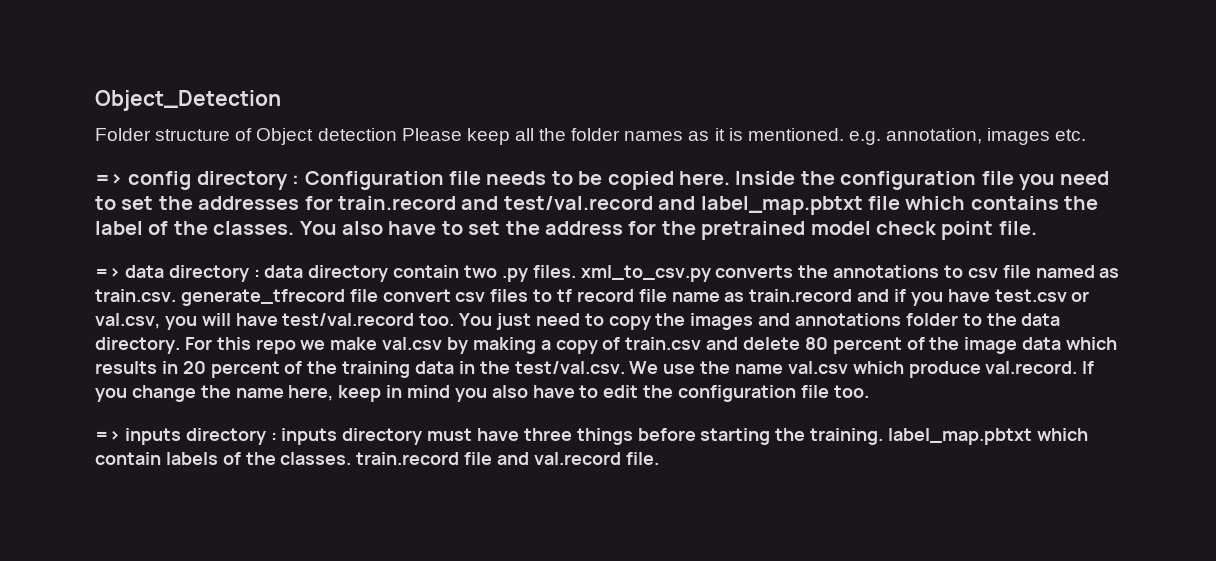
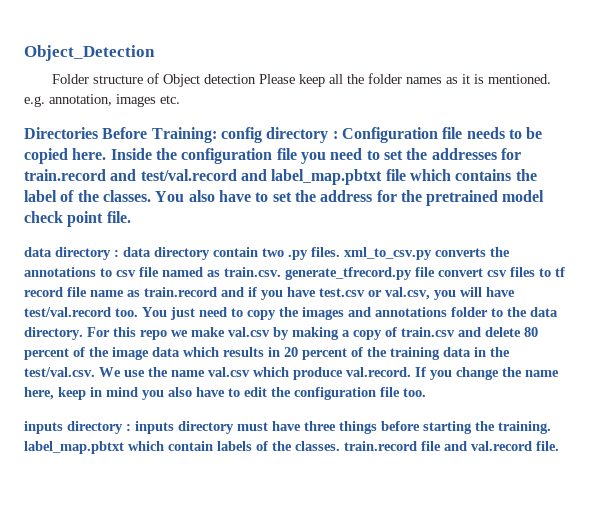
[95,173,123,185] => -> [24,127,217,143] Directories Before Training:
[95,268,120,278] => -> (131, 217) none
[180,289,345,306] generate_tfrecord -> [285,267,412,280] generate_tfrecord.py
[95,431,120,441] => -> (426, 392) none

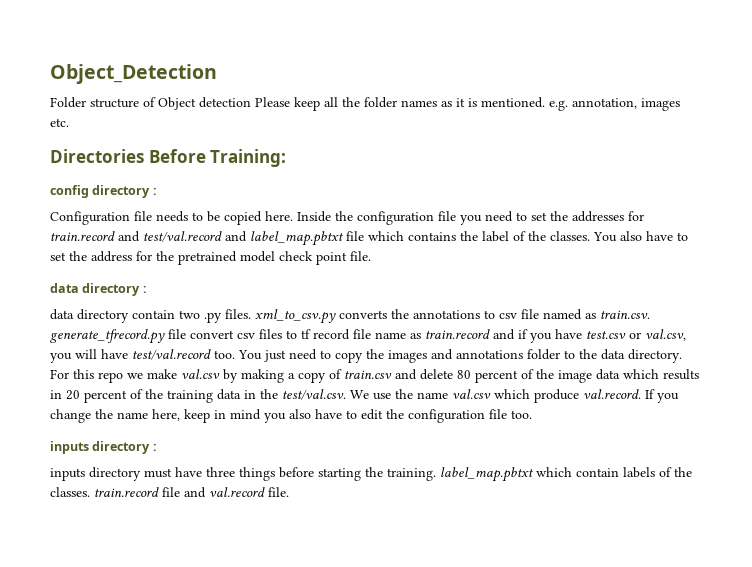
(217, 135) none -> (287, 158) //
(338, 135) none -> (157, 191) //
(119, 253) none -> (147, 289) //
(131, 427) none -> (157, 447) //

